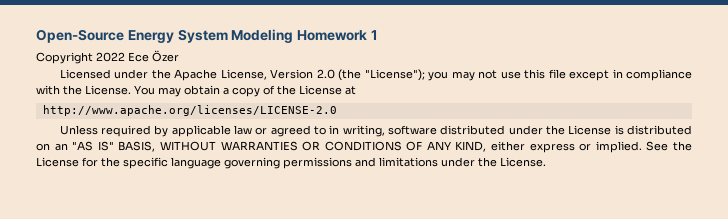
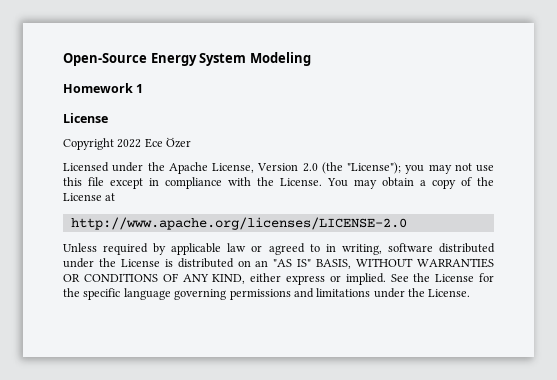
(294, 36) none -> (311, 59) //
(378, 35) none -> [63,113,108,123] // License

